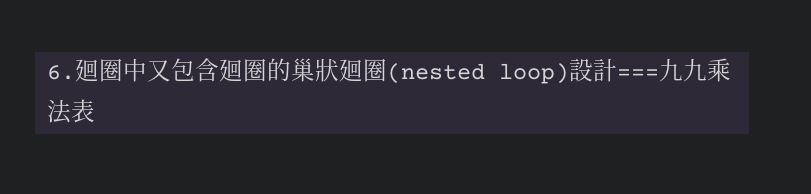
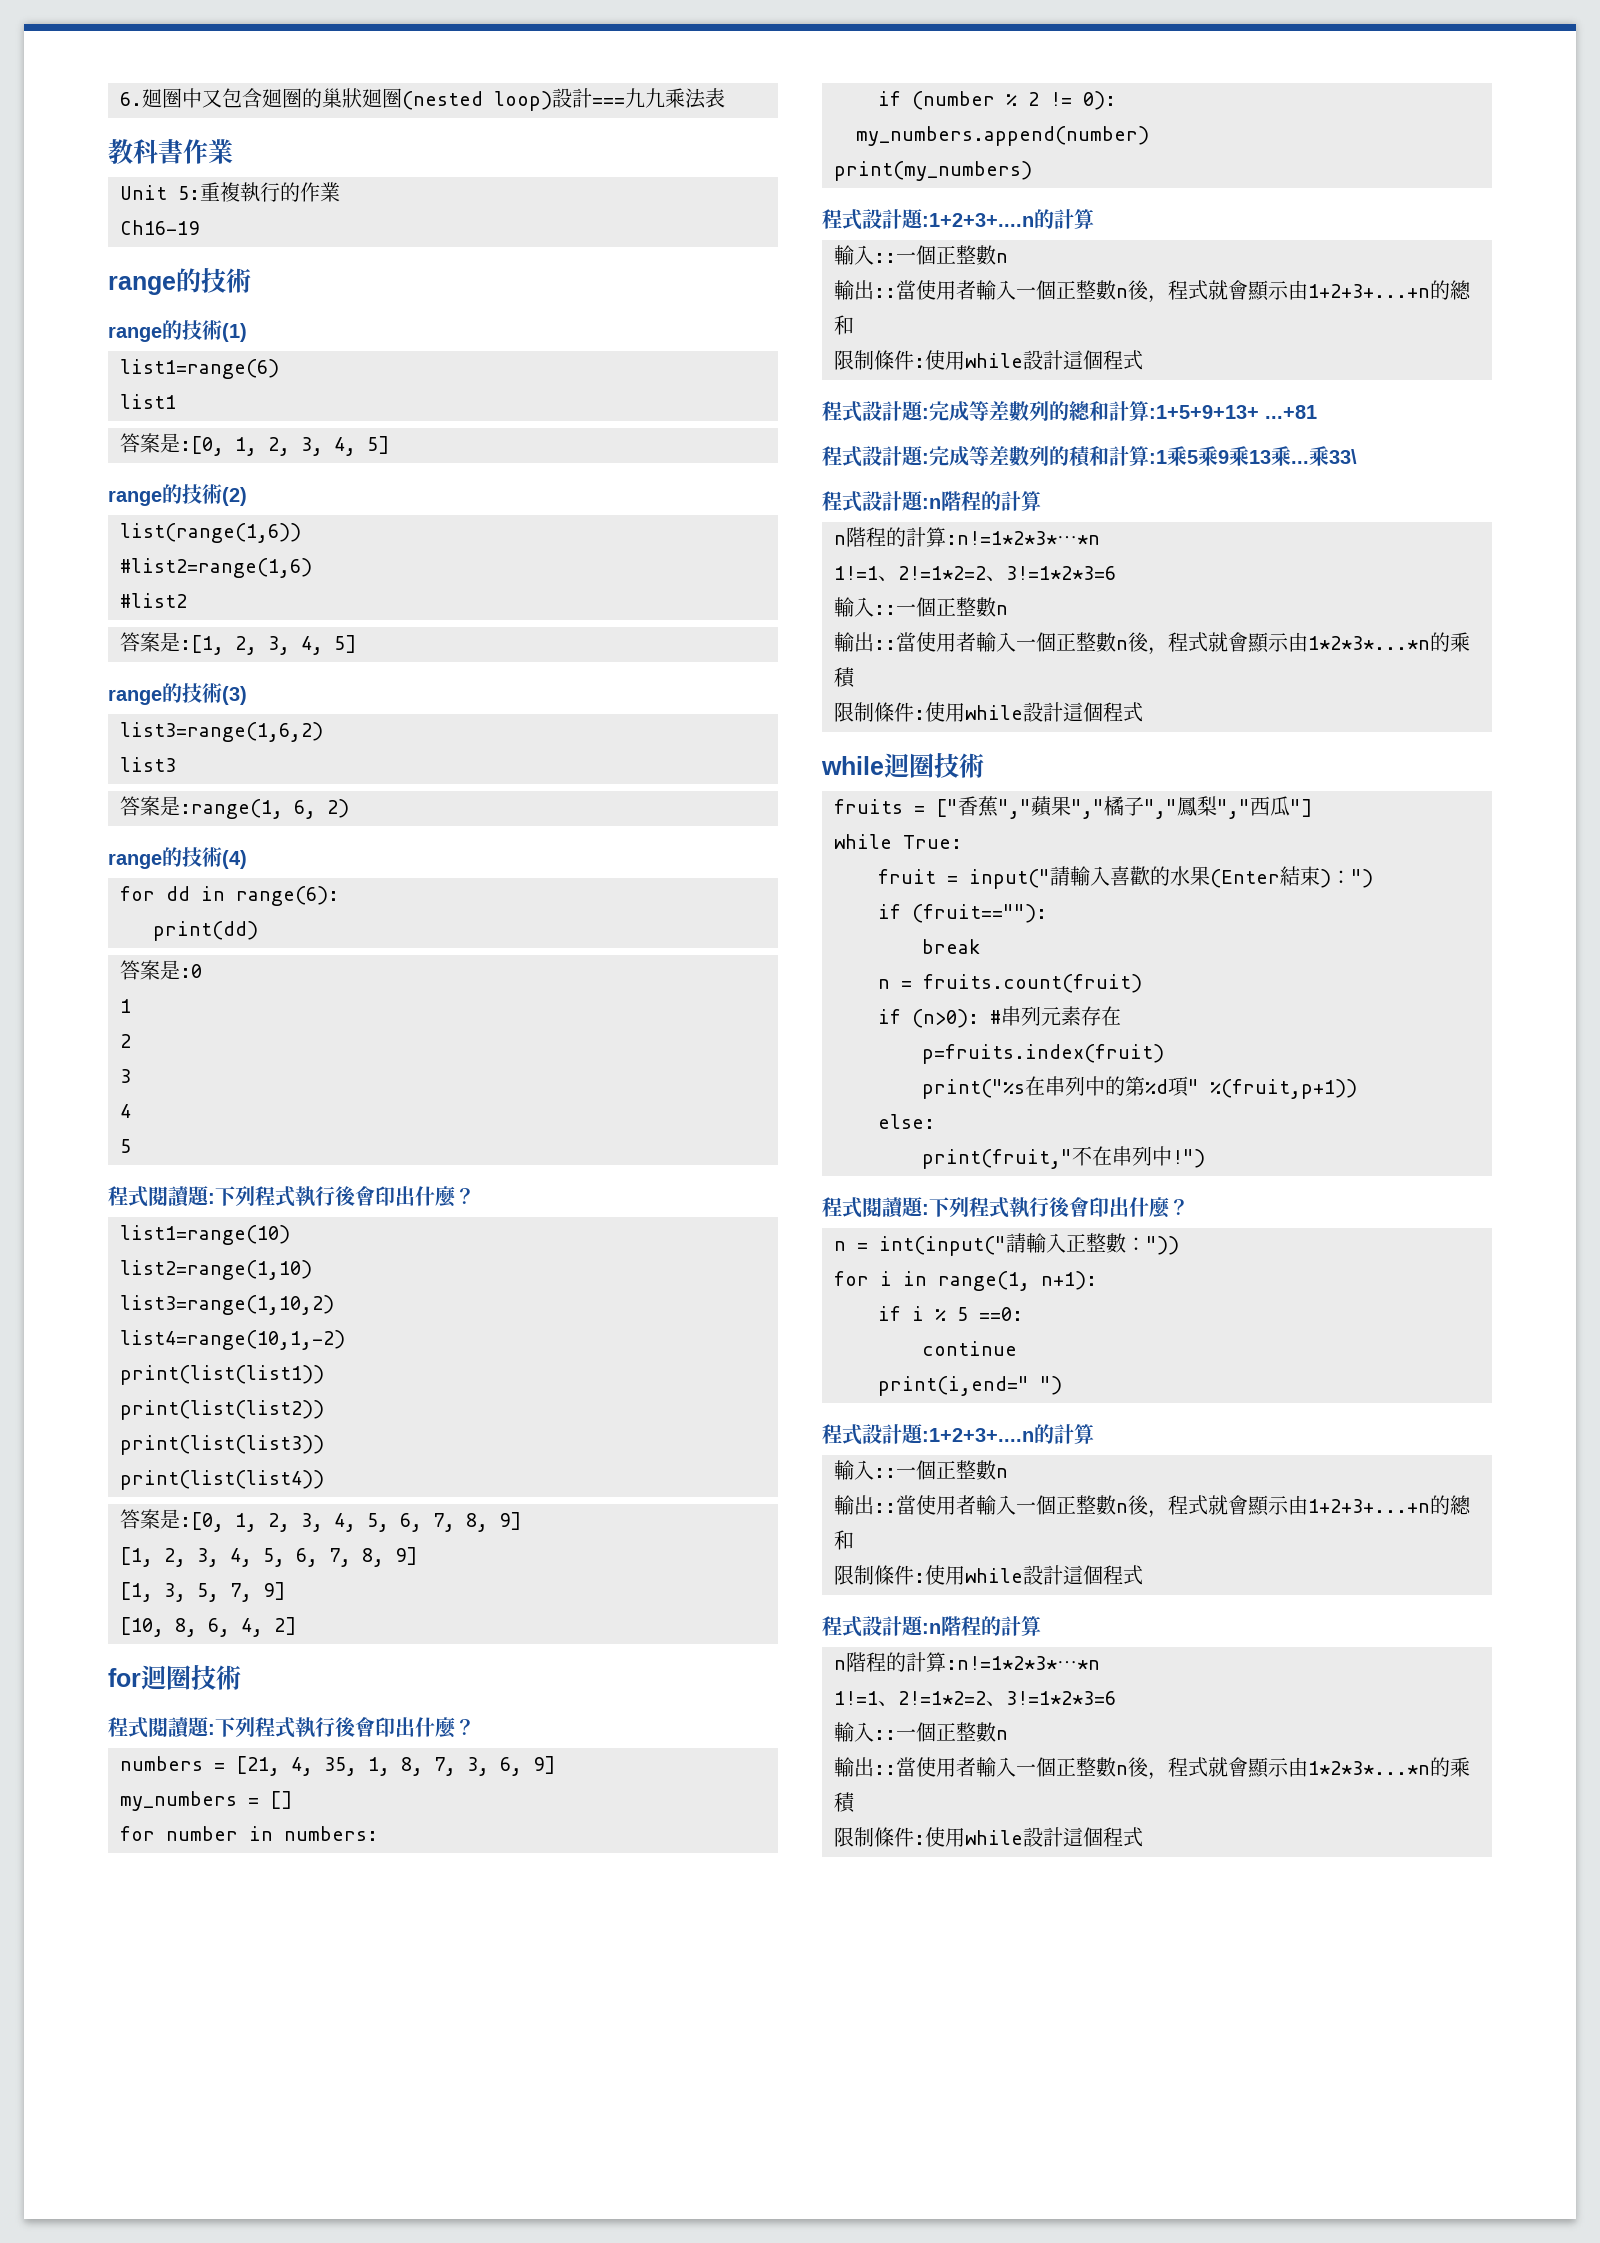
(95, 111) none -> [108,139,233,164] [120,182,340,202] [120,220,199,235] [108,268,251,295] [108,320,247,342] [120,359,279,379] [120,394,176,409] [120,433,390,456] [108,484,247,506] [120,523,301,543] [120,558,312,578] [120,593,187,608] [120,632,357,655] [108,683,247,705] [120,722,323,742] [120,757,176,772] [120,796,349,819] [108,847,247,869] [120,886,339,906] [153,921,258,941] [120,960,202,980] [120,999,131,1013] [120,1034,131,1048] [120,1069,131,1083] [120,1104,131,1118] [120,1139,131,1153] [108,1186,475,1207] [120,1225,290,1245] [120,1260,312,1280] [120,1295,334,1315] [120,1330,345,1350] [120,1365,324,1385] [120,1400,324,1420] [120,1435,324,1455] [120,1470,324,1490] [120,1509,522,1532] [120,1547,418,1567] [120,1582,286,1602] [120,1617,297,1637] [108,1665,241,1690] [108,1717,475,1738] [120,1756,556,1776] [120,1791,293,1811] [120,1826,378,1841] [878,91,1116,110] [856,126,1149,146] [834,161,1032,181] [822,209,1094,230] [834,245,1008,265] [834,280,1471,303] [834,315,854,335] [834,350,1143,370] [822,401,1317,422] [822,446,1357,468] [822,491,1041,512] [834,527,1100,547] [834,566,1116,581] [834,597,1008,617] [834,632,1470,655] [834,667,856,688] [834,702,1143,722] [821,753,984,778] [834,796,1313,819] [834,834,962,849] [878,866,1373,889] [878,904,1047,923] [922,939,980,954] [878,974,1142,993] [878,1006,1121,1028] [922,1044,1164,1064] [922,1076,1357,1099] [878,1114,935,1129] [922,1146,1205,1169] [822,1197,1189,1218] [834,1233,1179,1256] [834,1271,1097,1291] [878,1306,1023,1321] [922,1341,1017,1356] [878,1376,1062,1396] [822,1424,1094,1445] [834,1460,1008,1480] [834,1495,1471,1518] [834,1530,854,1550] [834,1565,1143,1585] [822,1616,1041,1637] [834,1652,1100,1672] [834,1691,1116,1706] [834,1722,1008,1742] [834,1757,1470,1780] [834,1792,856,1813] [834,1827,1143,1847] // 教科書作業 // Unit 5:重複執行的作業 // Ch16-19 // range的技術 // range的技術(1) // list1=range(6) // list1 // 答案是:[0, 1, 2, 3, 4, 5] // range的技術(2) // list(range(1,6)) // #list2=range(1,6) // #list2 // 答案是:[1, 2, 3, 4, 5] // range的技術(3) // list3=range(1,6,2) // list3 // 答案是:range(1, 6, 2) // range的技術(4) // for dd in range(6): // print(dd) // 答案是:0 // 1 // 2 // 3 // 4 // 5 // 程式閱讀題:下列程式執行後會印出什麼？ // list1=range(10) // list2=range(1,10) // list3=range(1,10,2) // list4=range(10,1,-2) // print(list(list1)) // print(list(list2)) // print(list(list3)) // print(list(list4)) // 答案是:[0, 1, 2, 3, 4, 5, 6, 7, 8, 9] // [1, 2, 3, 4, 5, 6, 7, 8, 9] // [1, 3, 5, 7, 9] // [10, 8, 6, 4, 2] // for迴圈技術 // 程式閱讀題:下列程式執行後會印出什麼？ // numbers = [21, 4, 35, 1, 8, 7, 3, 6, 9] // my_numbers = [] // for number in numbers: // if (number % 2 != 0): // my_numbers.append(number) // print(my_numbers) // 程式設計題:1+2+3+....n的計算 // 輸入::一個正整數n // 輸出::當使用者輸入一個正整數n後，程式就會顯示由1+2+3+...+n的總和 // 限制條件:使用while設計這個程式 // 程式設計題:完成等差數列的總和計算:1+5+9+13+ ...+81 // 程式設計題:完成等差數列的積和計算:1乘5乘9乘13乘...乘33\ // 程式設計題:n階程的計算 // n階程的計算:n!=1*2*3*⋯*n // 1!=1、2!=1*2=2、3!=1*2*3=6 // 輸入::一個正整數n // 輸出::當使用者輸入一個正整數n後，程式就會顯示由1*2*3*...*n的乘積 // 限制條件:使用while設計這個程式 // while迴圈技術 // fruits = ["香蕉","蘋果","橘子","鳳梨","西瓜"] // while True: // fruit = input("請輸入喜歡的水果(Enter結束)：") // if (fruit==""): // break // n = fruits.count(fruit) // if (n>0): #串列元素存在 // p=fruits.index(fruit) // print("%s在串列中的第%d項" %(fruit,p+1)) // else: // print(fruit,"不在串列中!") // 程式閱讀題:下列程式執行後會印出什麼？ // n = int(input("請輸入正整數：")) // for i in range(1, n+1): // if i % 5 ==0: // continue // print(i,end=" ") // 程式設計題:1+2+3+....n的計算 // 輸入::一個正整數n // 輸出::當使用者輸入一個正整數n後，程式就會顯示由1+2+3+...+n的總和 // 限制條件:使用while設計這個程式 // 程式設計題:n階程的計算 // n階程的計算:n!=1*2*3*⋯*n // 1!=1、2!=1*2=2、3!=1*2*3=6 // 輸入::一個正整數n // 輸出::當使用者輸入一個正整數n後，程式就會顯示由1*2*3*...*n的乘積 // 限制條件:使用while設計這個程式

